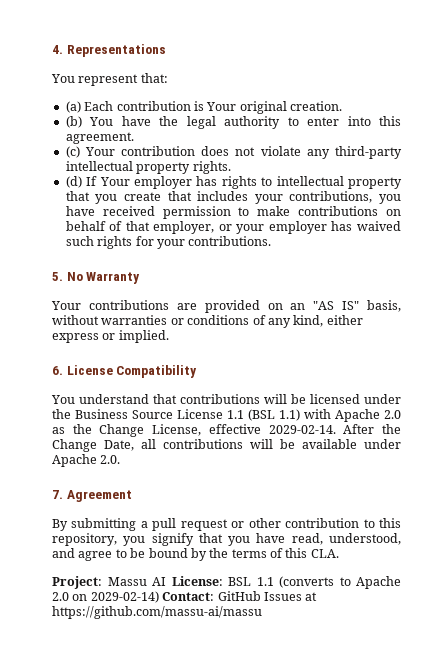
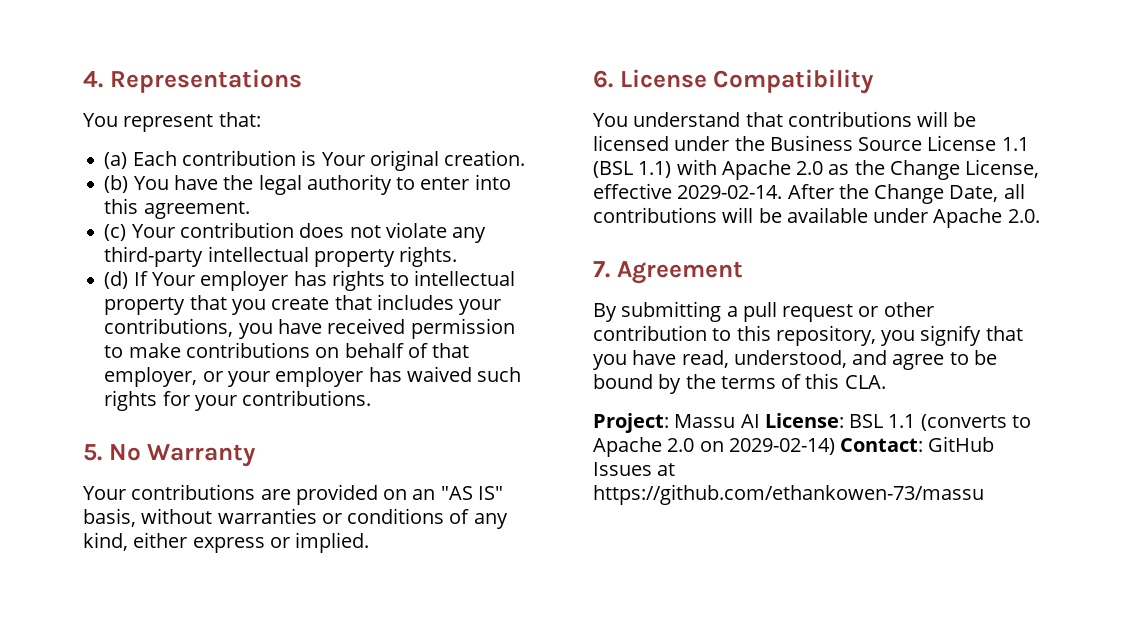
[52,606,262,619] https://github.com/massu-ai/massu -> [593,484,984,505] https://github.com/ethankowen-73/massu

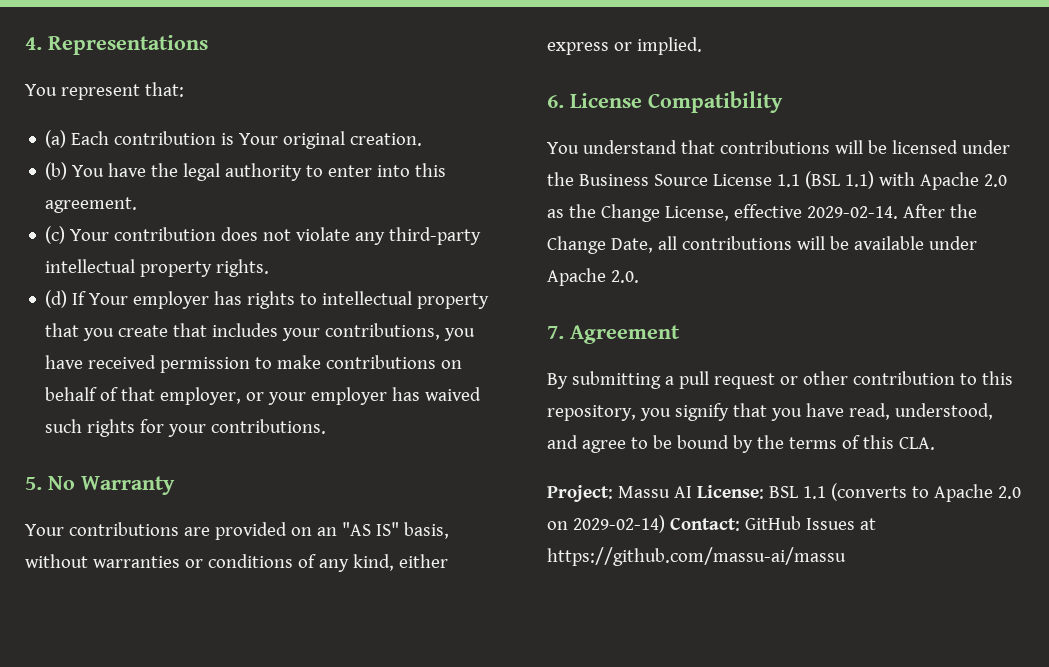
[593,484,984,505] https://github.com/ethankowen-73/massu -> [547,547,846,566] https://github.com/massu-ai/massu

